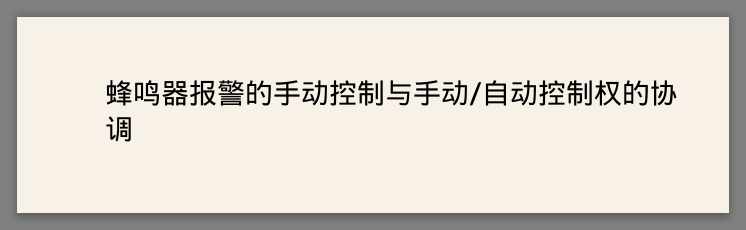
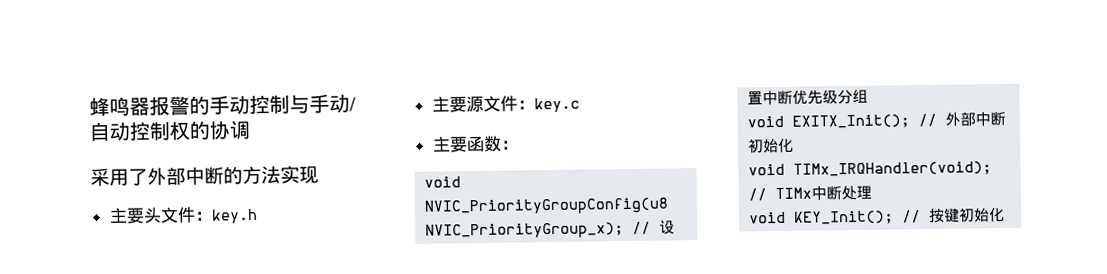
(133, 129) none -> [90,165,319,187] [108,206,258,224] [431,95,580,113] [431,135,519,153] [424,176,462,188] [424,197,670,216] [425,219,676,240] [747,88,869,106] [747,110,1007,129] [748,137,795,154] [748,161,993,177] [748,184,873,202] [749,206,1006,225] // 采用了外部中断的方法实现 // 主要头文件：key.h // 主要源文件：key.c // 主要函数： // void NVIC_PriorityGroupConfig(u8 NVIC_PriorityGroup_x); // 设置中断优先级分组 // void EXITX_Init(); // 外部中断初始化 // void TIMx_IRQHandler(void); // TIMx中断处理 // void KEY_Init(); // 按键初始化

